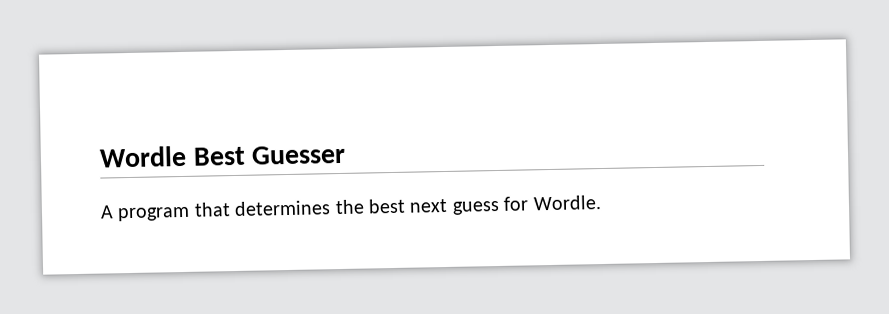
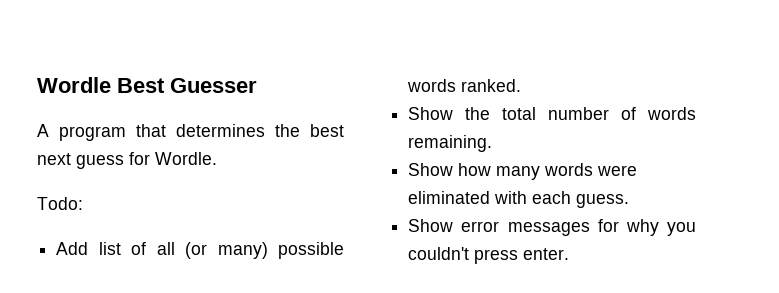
(602, 203) none -> [37,197,83,210] [56,242,344,259] [407,79,522,92] [408,107,696,120] [408,135,493,152] [408,163,638,180] [408,191,630,208] [408,219,696,236] [408,247,570,264] // Todo: // Add list of all (or many) possible words ranked. // Show the total number of words remaining. // Show how many words were eliminated with each guess. // Show error messages for why you couldn't press enter.

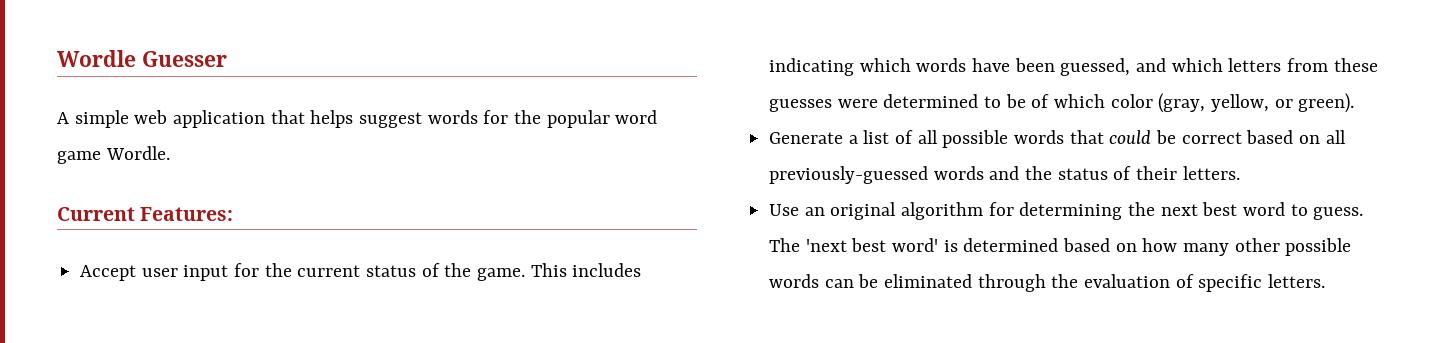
[117,78,165,93] Best -> (136, 58) none
[59,124,344,141] [37,152,217,169] [37,197,83,210] [56,242,344,259] [407,79,522,92] [408,107,696,120] [408,135,493,152] [408,163,638,180] [408,191,630,208] [408,219,696,236] [408,247,570,264] program that determines the best next guess for Wordle. // Todo: // Add list of all (or many) possible words ranked. // Show the total number of words remaining. // Show how many words were eliminated with each guess. // Show error messages for why you couldn't press enter. -> [74,110,658,128] [57,146,170,164] [57,207,234,221] [80,263,642,281] [769,58,1378,76] [769,93,1355,113] [769,130,1346,148] [769,166,1240,184] [769,202,1364,220] [769,238,1352,256] [769,274,1326,292] simple web application that helps suggest words for the popular word game Wordle. // Current Features: // Accept user input for the current status of the game. This includes indicating which words have been guessed, and which letters from these guesses were determined to be of which color (gray, yellow, or green). // Generate a list of all possible words that could be correct based on all previously-guessed words and the status of their letters. // Use an original algorithm for determining the next best word to guess. The 'next best word' is determined based on how many other possible words can be eliminated through the evaluation of specific letters.

